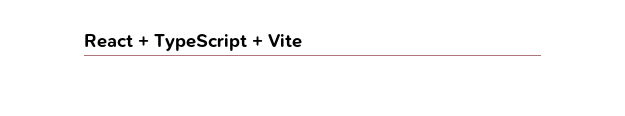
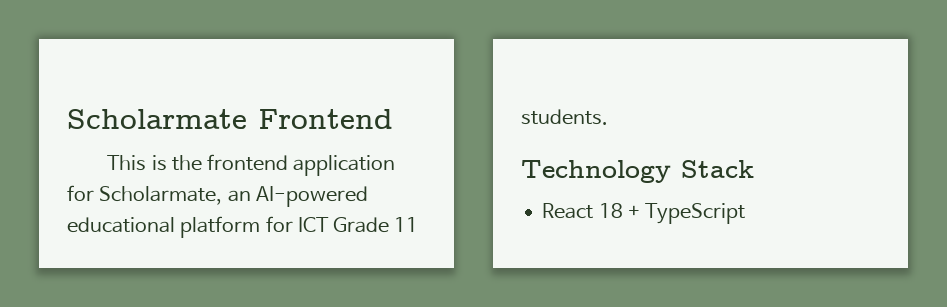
[84,34,302,51] React + TypeScript + Vite -> [67,109,393,129] [107,154,396,176] [67,185,368,207] [67,216,419,238] [521,109,608,125] [521,160,754,183] [542,203,746,224] Scholarmate Frontend // This is the frontend application for Scholarmate, an AI-powered educational platform for ICT Grade 11 students. // Technology Stack // React 18 + TypeScript

